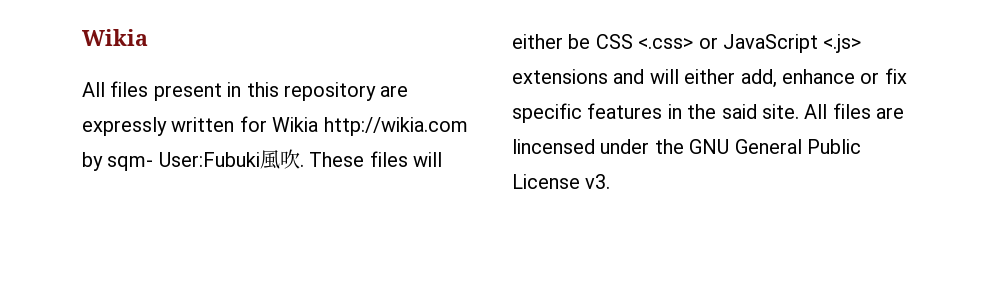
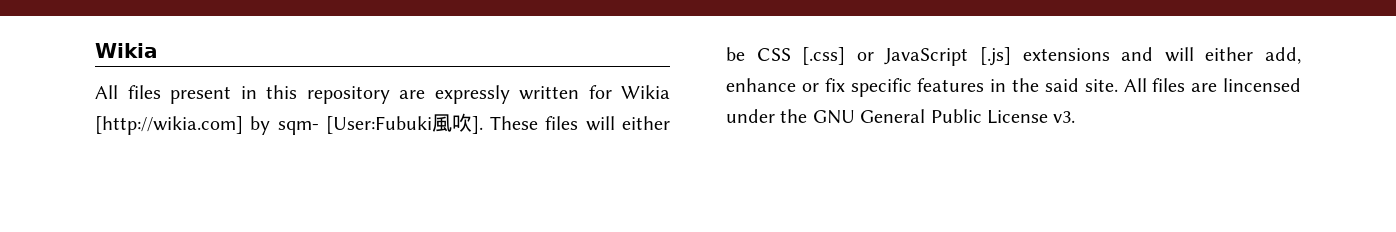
[323,117,468,136] http://wikia.com -> [95,116,243,135] [http://wikia.com]
[158,149,304,169] User:Fubuki風吹. -> [325,113,483,134] [User:Fubuki風吹].
[638,38,694,49] <.css> -> [802,47,846,65] [.css]
[823,34,862,53] <.js> -> [980,47,1011,66] [.js]

